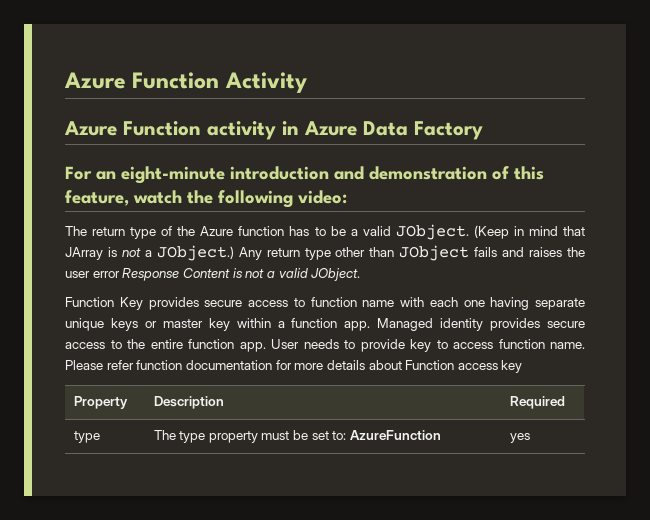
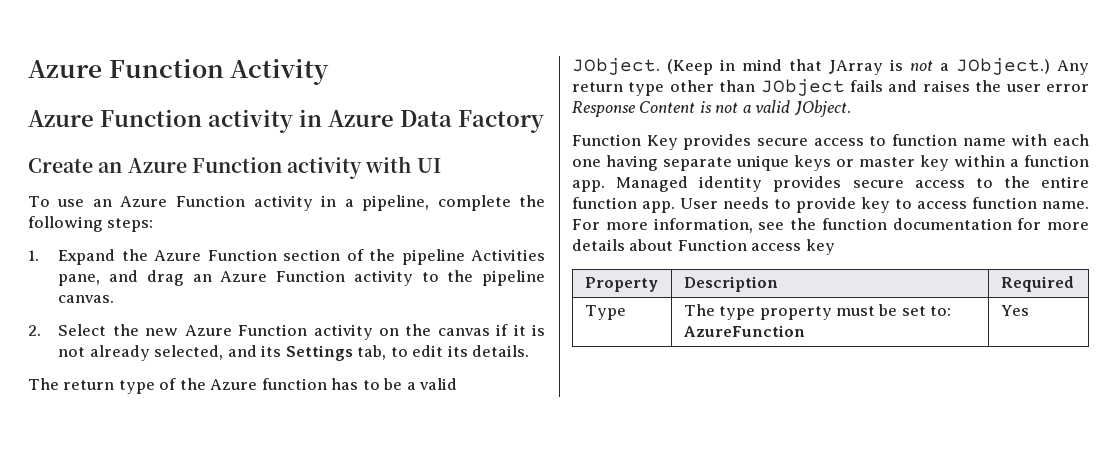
[65,166,544,184] [65,190,347,208] For an eight-minute introduction and demonstration of this feature, watch the following video: -> [28,156,441,179] [28,195,545,211] [28,216,154,232] [28,249,545,265] [58,270,545,286] [58,295,115,303] [28,324,546,340] [58,345,529,361] Create an Azure Function activity with UI // To use an Azure Function activity in a pipeline, complete the following steps: // 1. Expand the Azure Function section of the pipeline Activities pane, and drag an Azure Function activity to the pipeline canvas. // 2. Select the new Azure Function activity on the canvas if it is not already selected, and its Settings tab, to edit its details.
[65,360,134,370] Please refer -> [572,218,816,233] For more information, see the
[73,431,100,443] type -> [584,305,626,320] Type
[509,433,530,443] yes -> [1000,305,1029,316] Yes

